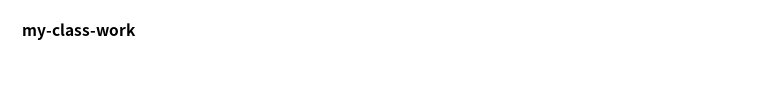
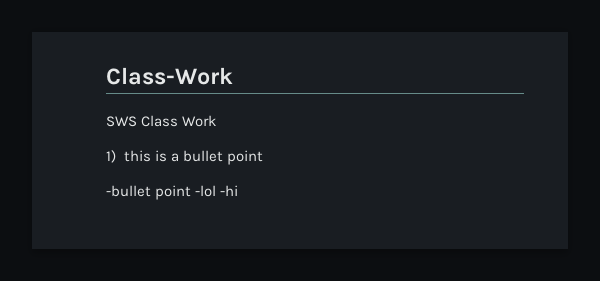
[22,23,136,40] my-class-work -> [106,67,233,85] [106,115,217,127] [106,150,263,165] [106,185,239,200] Class-Work // SWS Class Work // 1) this is a bullet point // -bullet point -lol -hi

